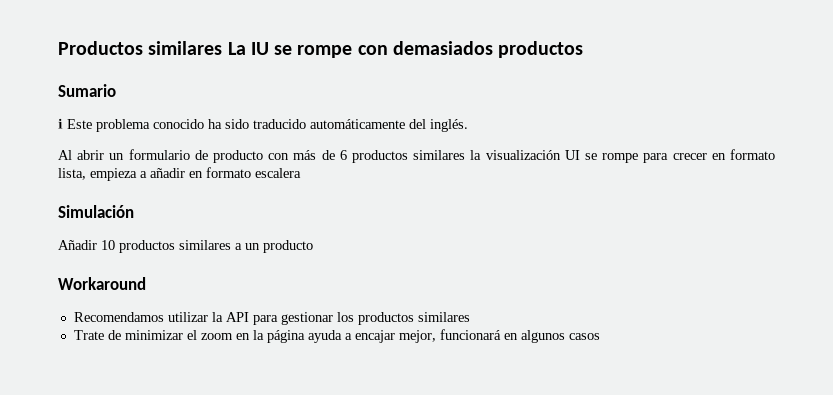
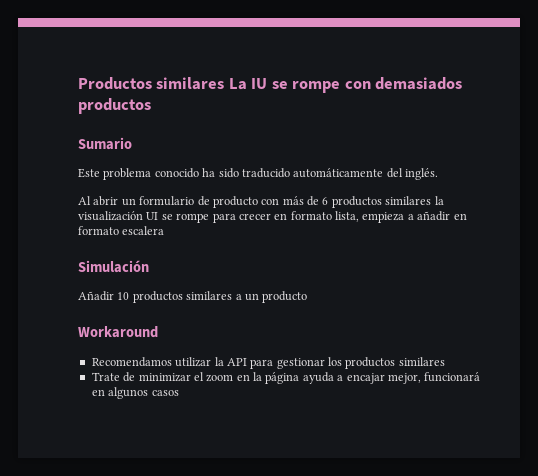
[58,118,63,129] ℹ -> (132, 143) none

